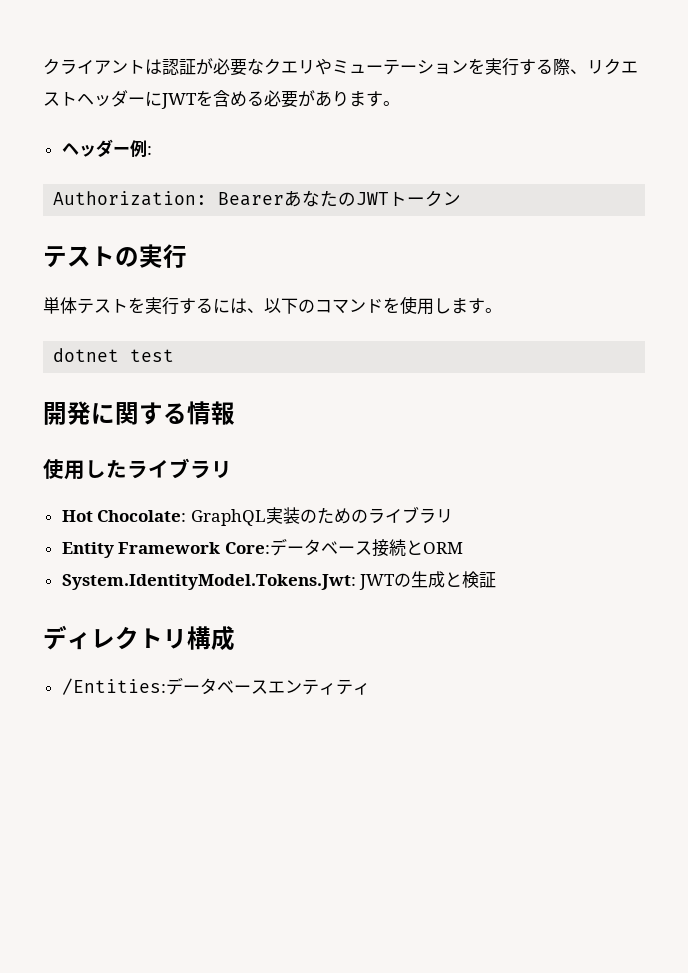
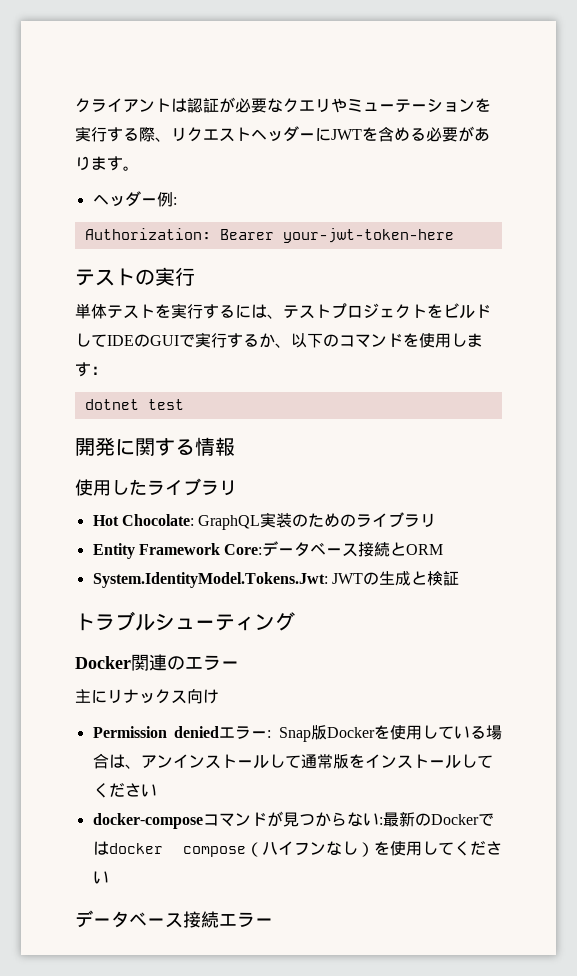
[284,190,462,207] あなたのJWTトークン -> [282,228,454,243] your-jwt-token-here
(264, 310) none -> [283,303,491,319] [75,332,291,348] テストプロジェクトをビルドしてIDEのGUIで実行するか、
[485,308,502,313] 。 -> [91,366,107,375] ：
[43,625,235,651] [61,677,370,695] ディレクトリ構成 // /Entities:データベースエンティティ -> [75,611,295,631] [75,654,239,671] [75,689,219,704] [92,725,502,742] [92,753,493,769] [92,783,157,798] [92,811,494,829] [92,841,502,857] [92,871,109,884] [75,910,273,928] トラブルシューティング // Docker関連のエラー // 主にリナックス向け // Permission deniedエラー: Snap版Dockerを使用している場合は、アンインストールして通常版をインストールしてください // docker-composeコマンドが見つからない:最新のDockerではdocker compose（ハイフンなし）を使用してください // データベース接続エラー

